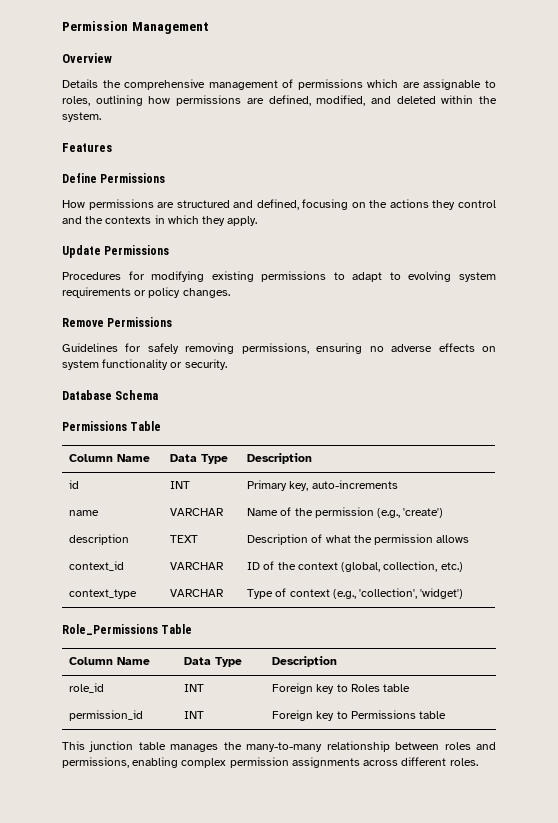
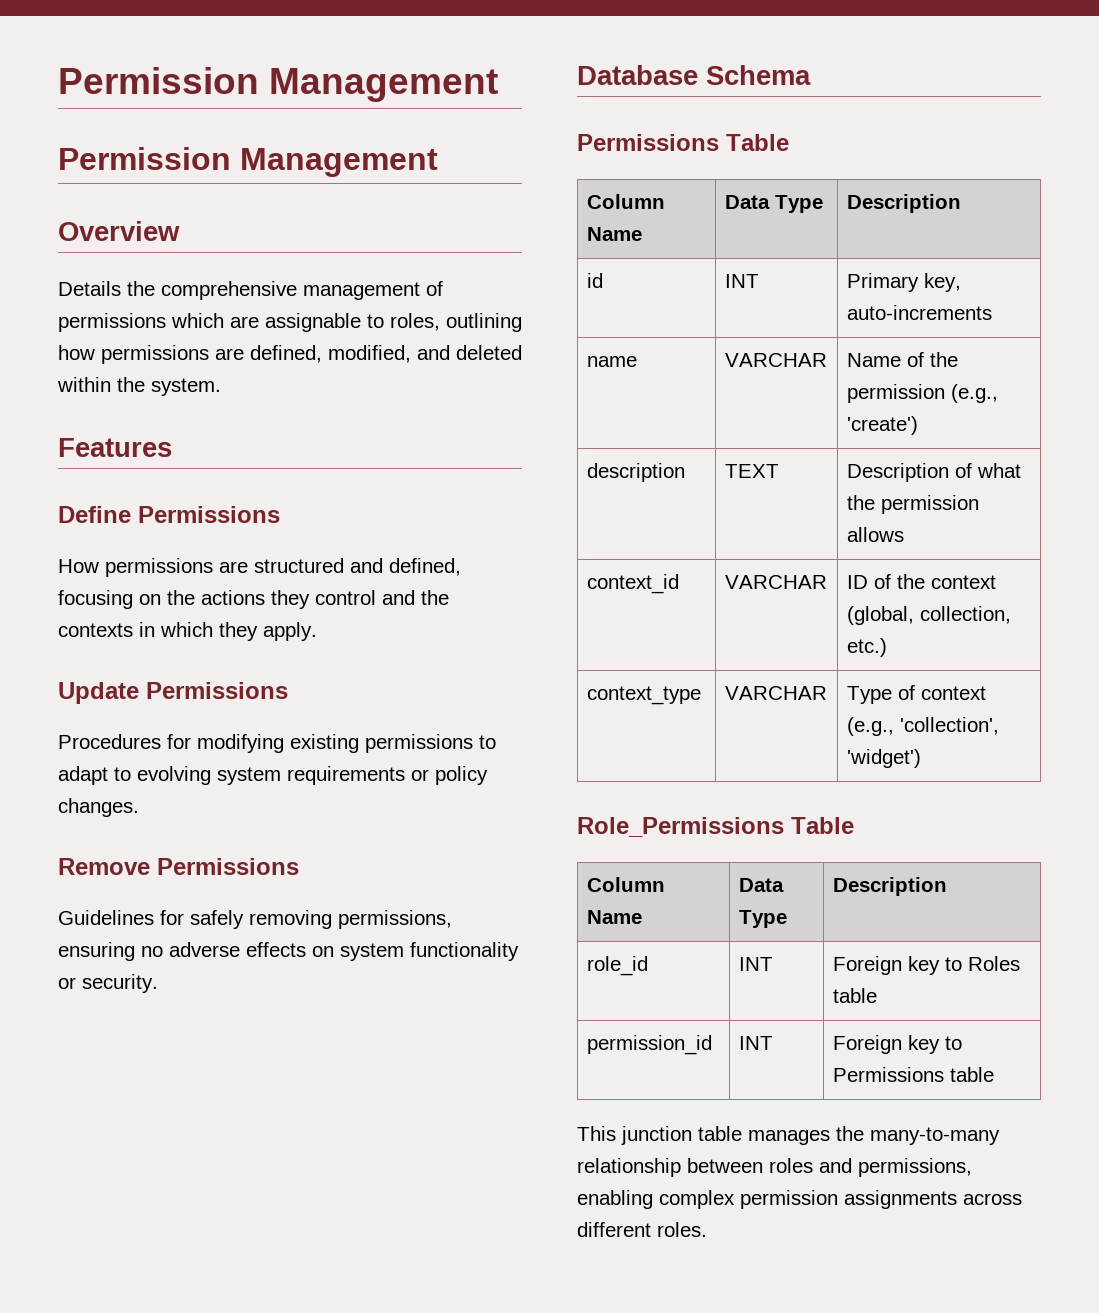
[62,21,209,34] Permission Management -> [58,67,498,102] [58,147,438,177] Permission Management // Permission Management

